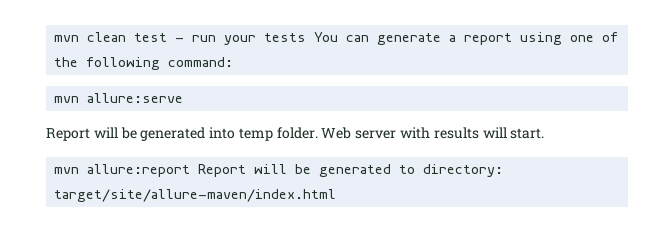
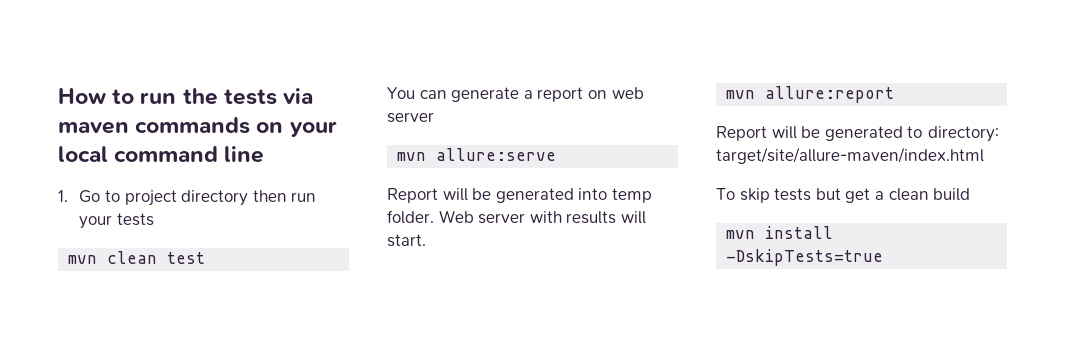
(54, 38) none -> [58,88,314,105] [58,117,337,137] [58,146,265,163] [58,190,317,206] [79,213,154,229] How to run the tests via maven commands on your local command line // 1. Go to project directory then run your tests //
[175,33,307,45] - run your tests -> (206, 258) //
[520,32,619,45] [54,57,234,70] using one of the following command: -> [587,87,644,99] [387,112,434,123] on web server
(191, 170) none -> (895, 94) //
(337, 195) none -> [716,188,971,203] [726,226,834,239] [726,249,884,266] // To skip tests but get a clean build // mvn install -DskipTests=true

